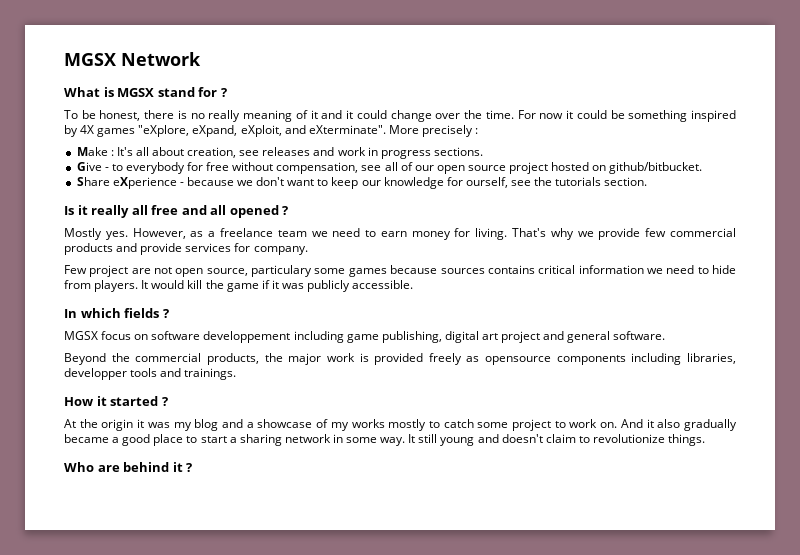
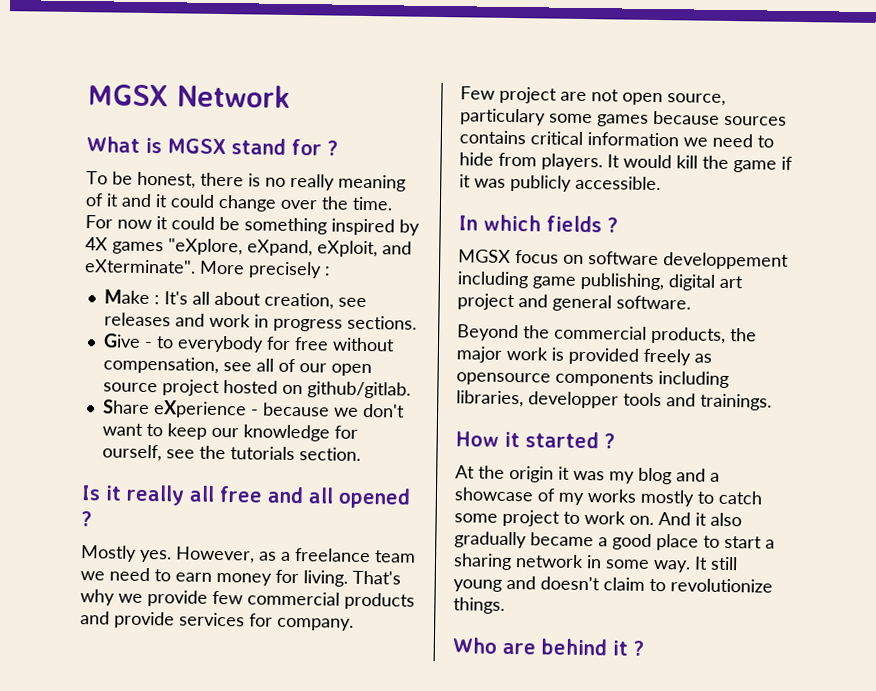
[609,162,703,174] github/bitbucket. -> [306,381,411,399] github/gitlab.

